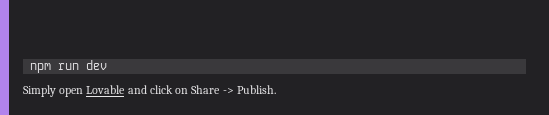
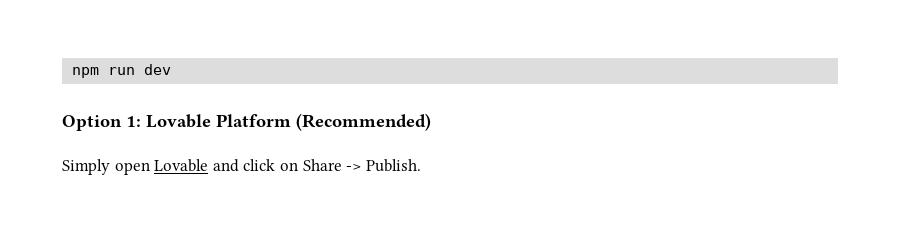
(108, 65) none -> [62,113,431,131] // Option 1: Lovable Platform (Recommended)

